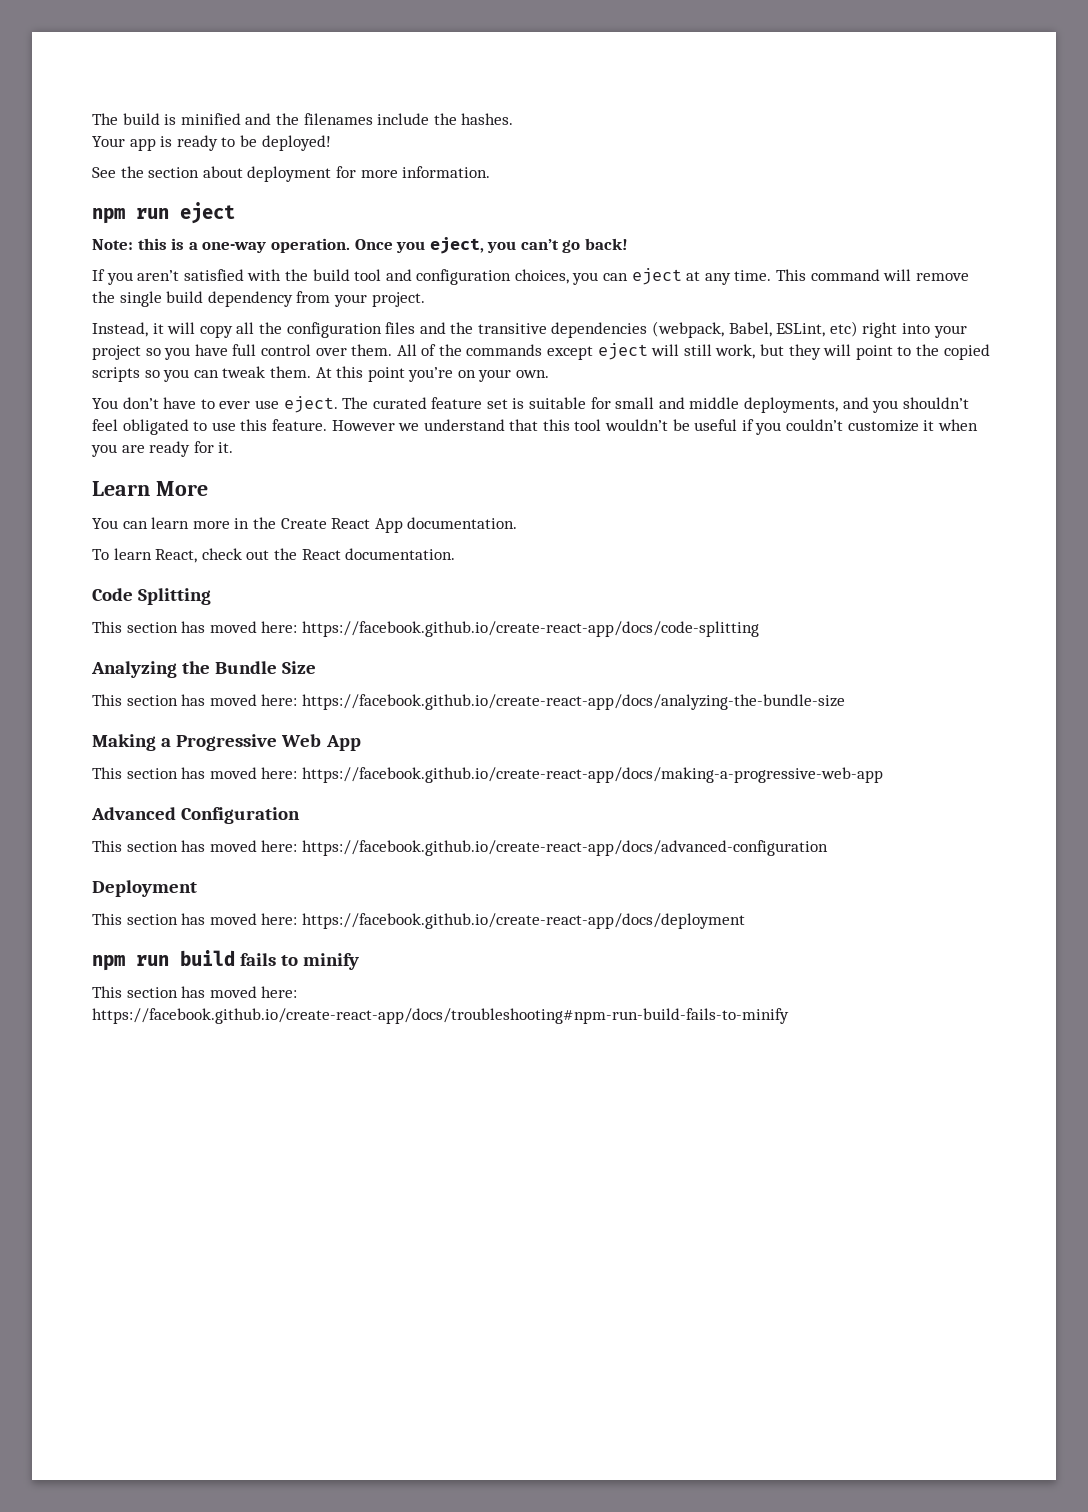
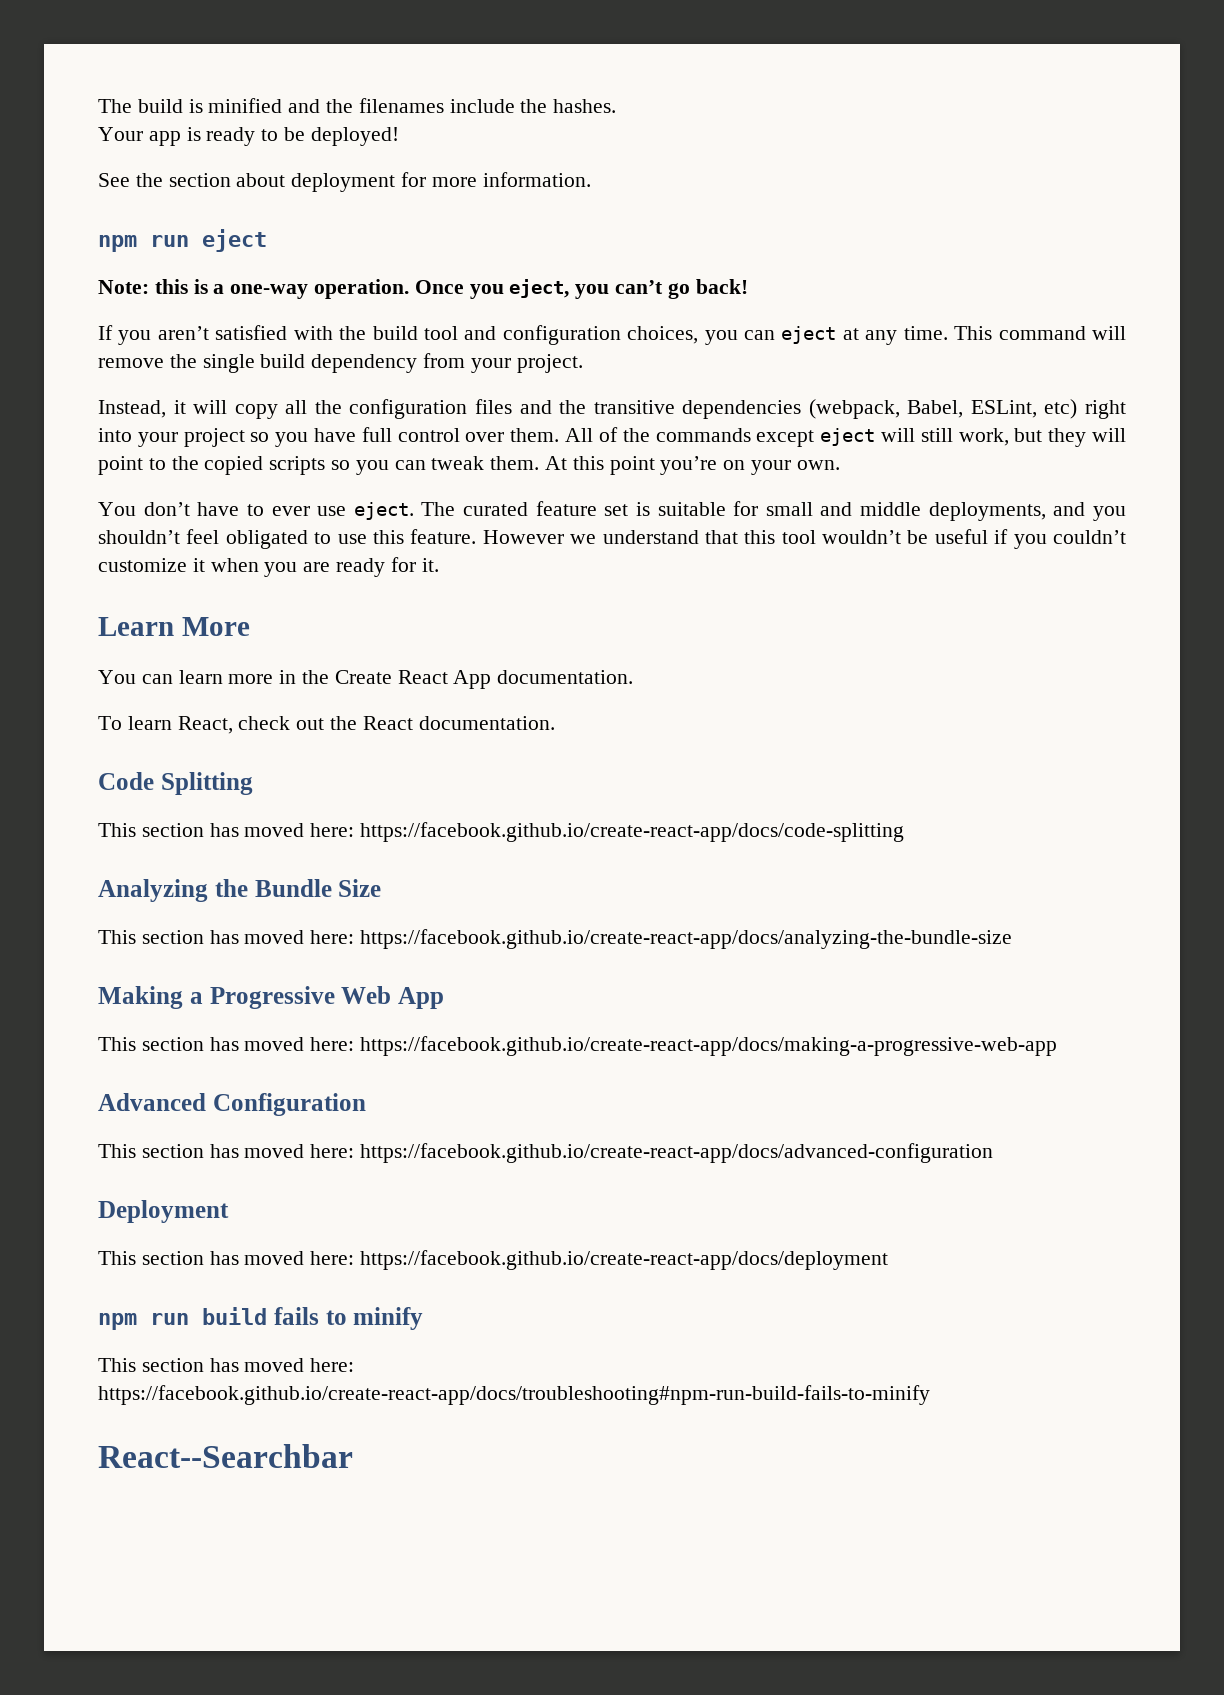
(789, 1016) none -> [98,1444,353,1468] // React--Searchbar

